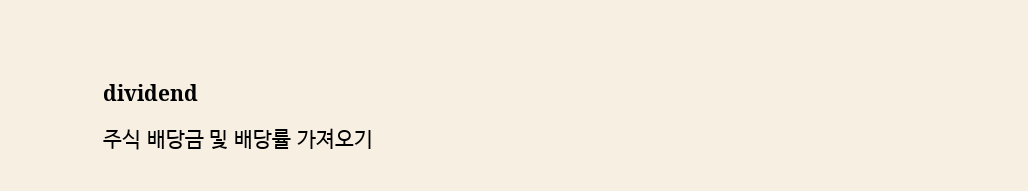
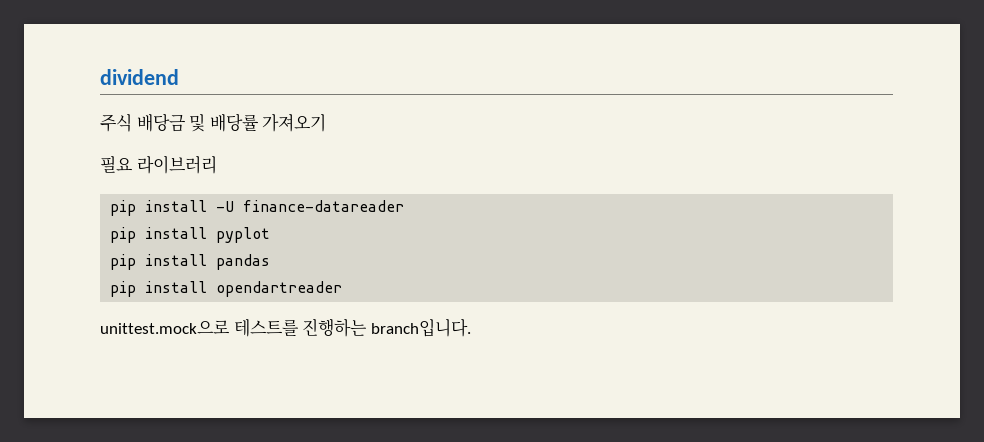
(373, 138) none -> [100,155,217,174] [110,200,405,216] [110,227,271,243] [110,254,271,270] [110,281,343,297] [100,318,471,337] // 필요 라이브러리 // pip install -U finance-datareader // pip install pyplot // pip install pandas // pip install opendartreader // unittest.mock으로 테스트를 진행하는 branch입니다.

